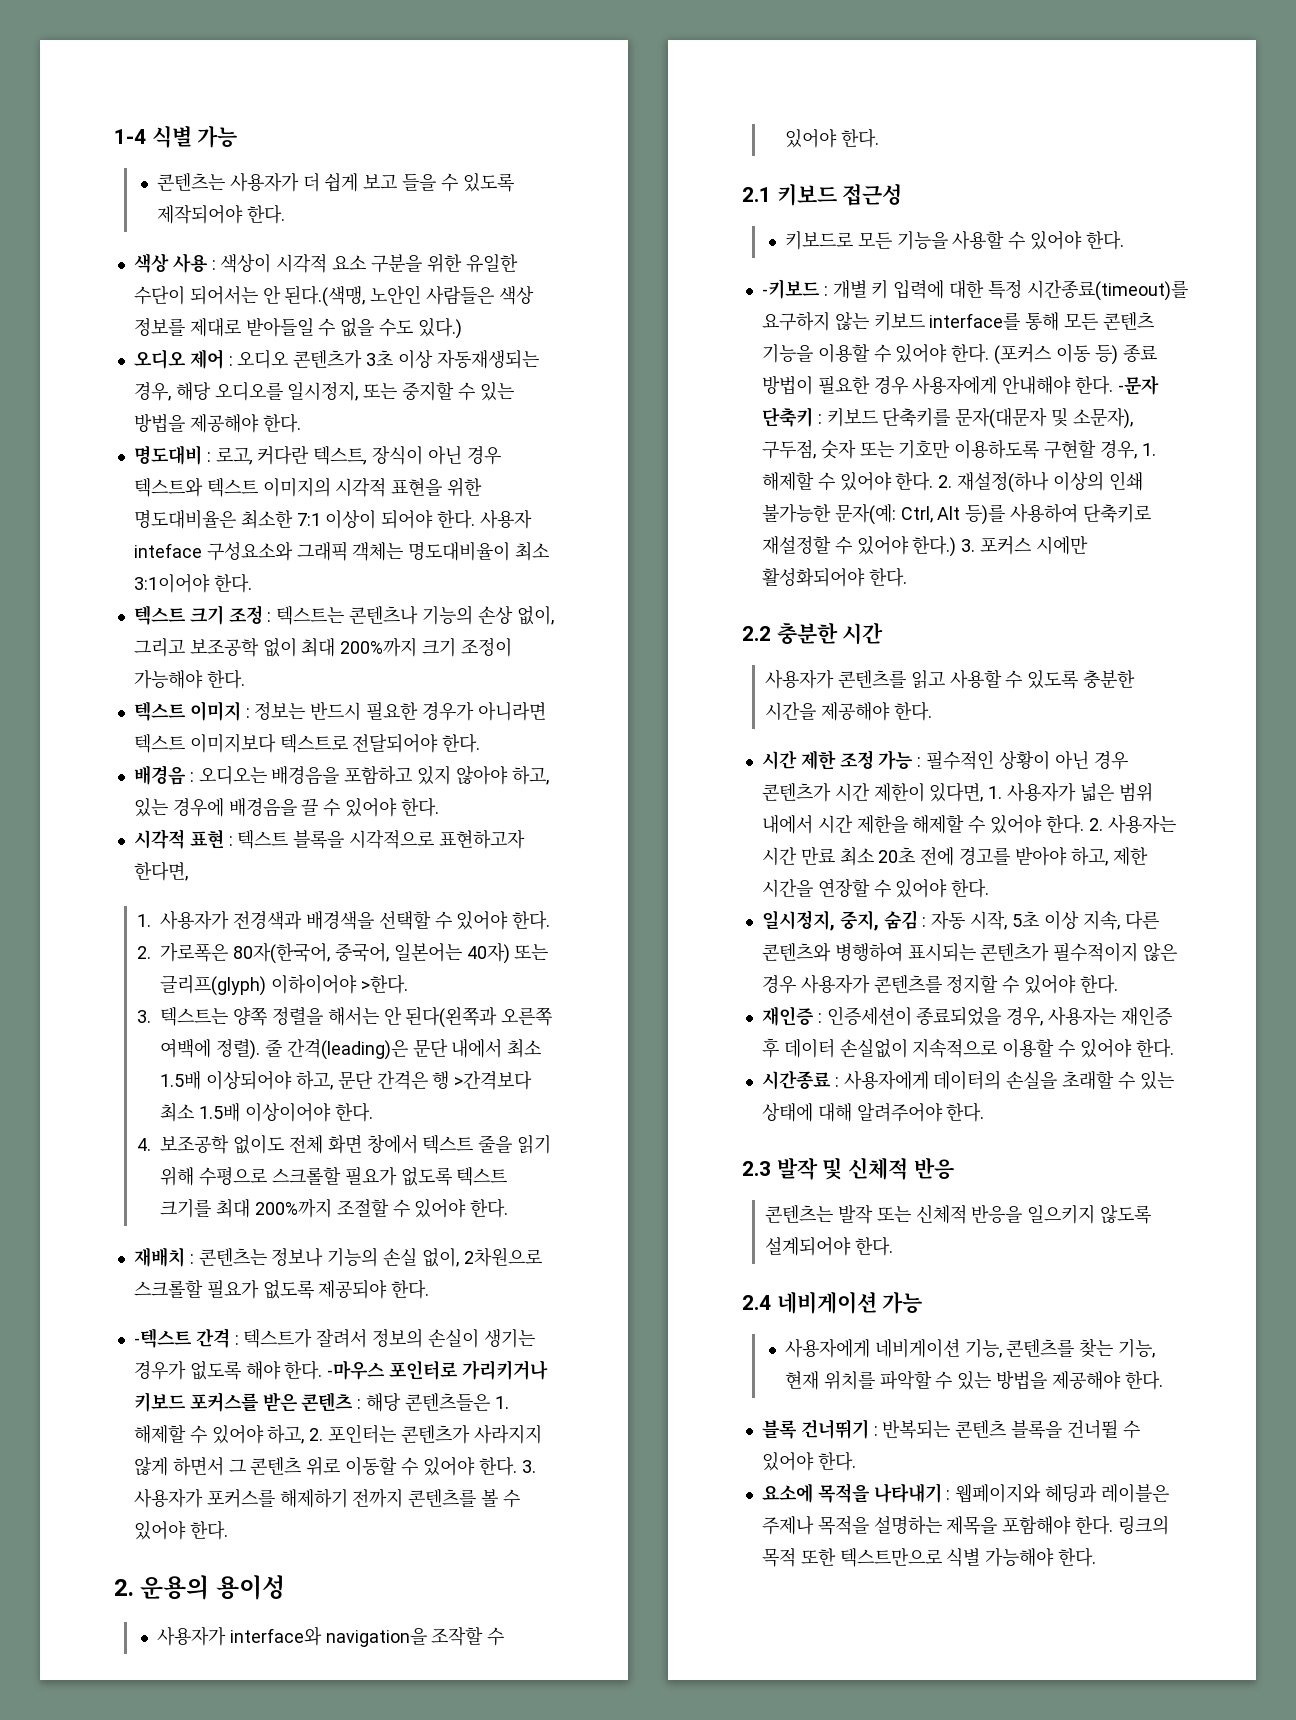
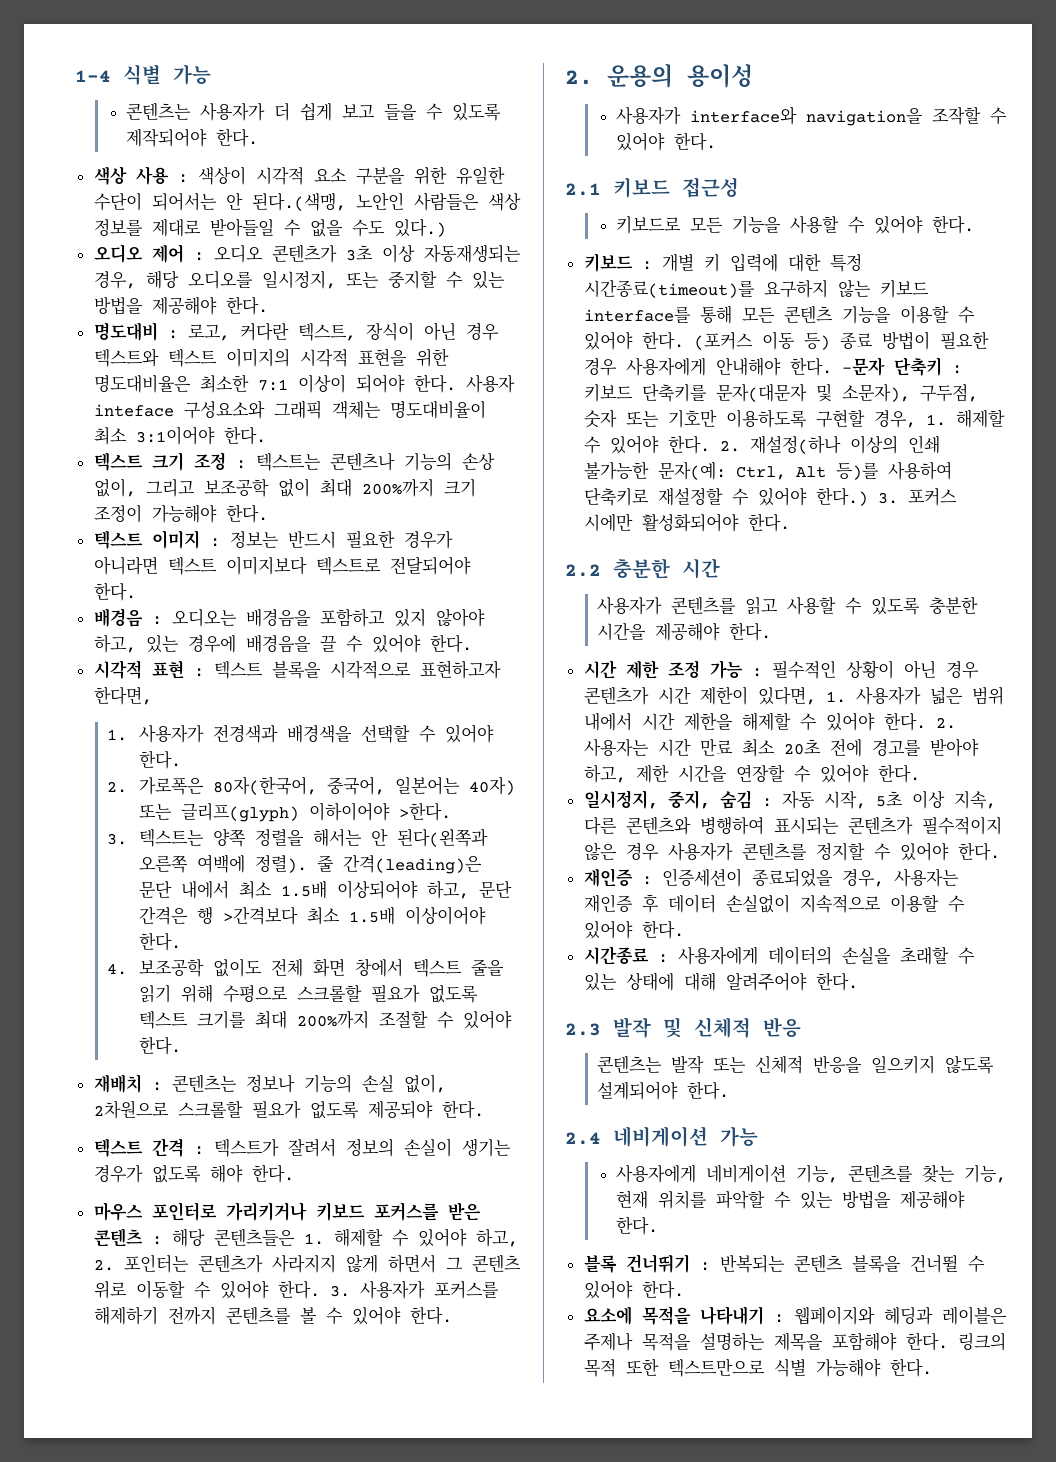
[133,1328,192,1348] -텍스트 -> [93,1138,143,1157] 텍스트
[327,1360,386,1380] -마우스 -> [93,1202,143,1221] // 마우스
[761,279,820,299] -키보드 -> [583,253,633,272] 키보드

